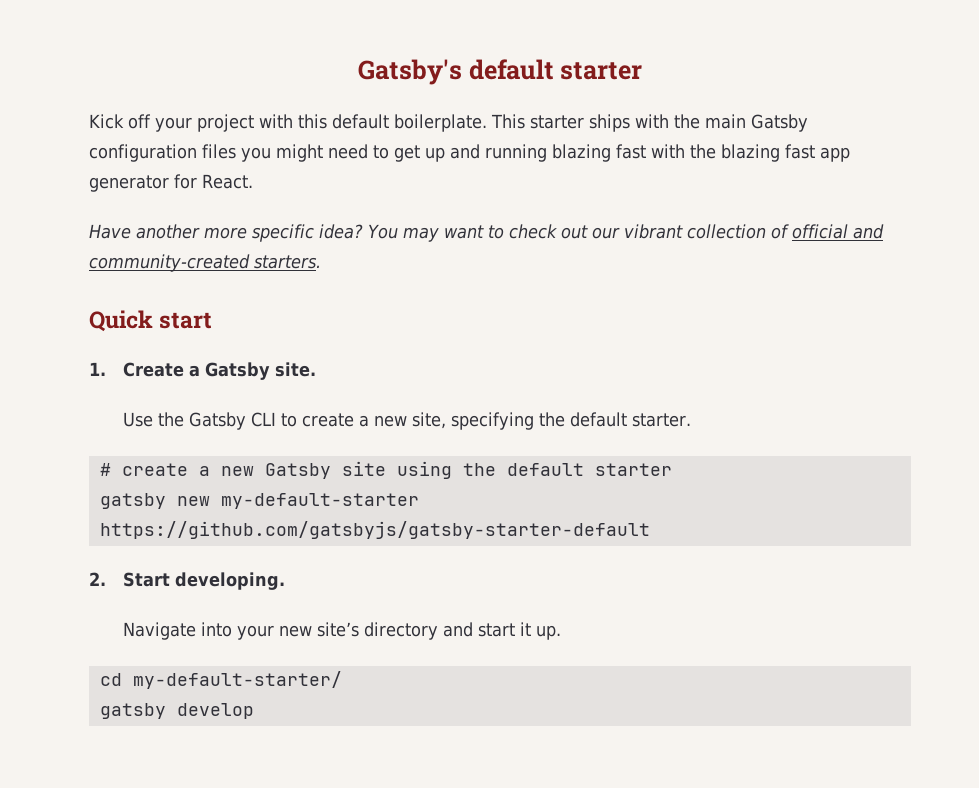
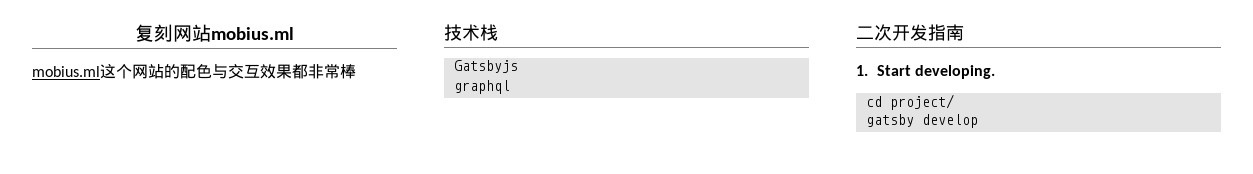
[357,59,643,85] [89,114,808,132] [89,144,850,162] [89,174,253,192] [89,224,884,242] [89,254,321,272] [89,310,213,332] [89,362,317,380] [123,412,692,430] [99,461,672,479] [99,493,419,509] [99,521,650,539] [89,572,286,590] [123,622,562,640] Gatsby's default starter // Kick off your project with this default boilerplate. This starter ships with the main Gatsby configuration files you might need to get up and running blazing fast with the blazing fast app generator for React. // Have another more specific idea? You may want to check out our vibrant collection of official and community-created starters. // Quick start // 1. Create a Gatsby site. // Use the Gatsby CLI to create a new site, specifying the default starter. // # create a new Gatsby site using the default starter // gatsby new my-default-starter https://github.com/gatsbyjs/gatsby-starter-default // 2. Start developing. // Navigate into your new site’s directory and start it up. -> [135,24,294,42] [32,64,356,79] [444,24,498,41] [453,60,518,73] [453,80,510,94] [856,24,964,41] [856,65,995,79] 复刻网站mobius.ml // mobius.ml这个网站的配色与交互效果都非常棒 // 技术栈 // Gatsbyjs // graphql // 二次开发指南 // 1. Start developing.
[132,671,342,689] my-default-starter/ -> [889,94,954,110] project/

